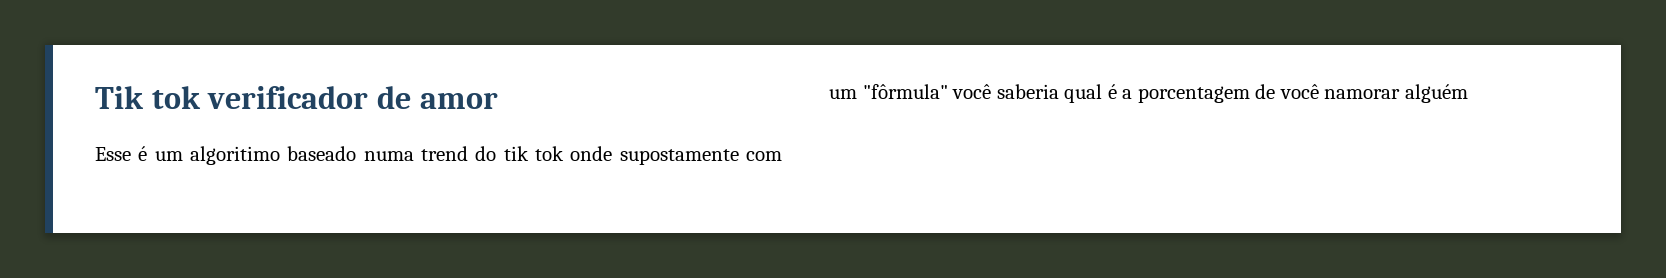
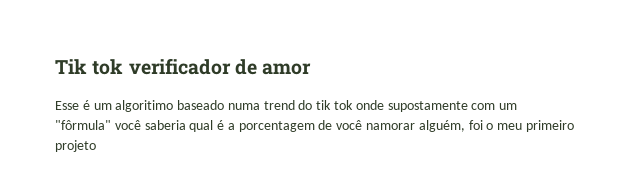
[1404,84,1468,103] alguém -> [418,120,574,132] [55,140,96,152] alguém, foi o meu primeiro projeto

